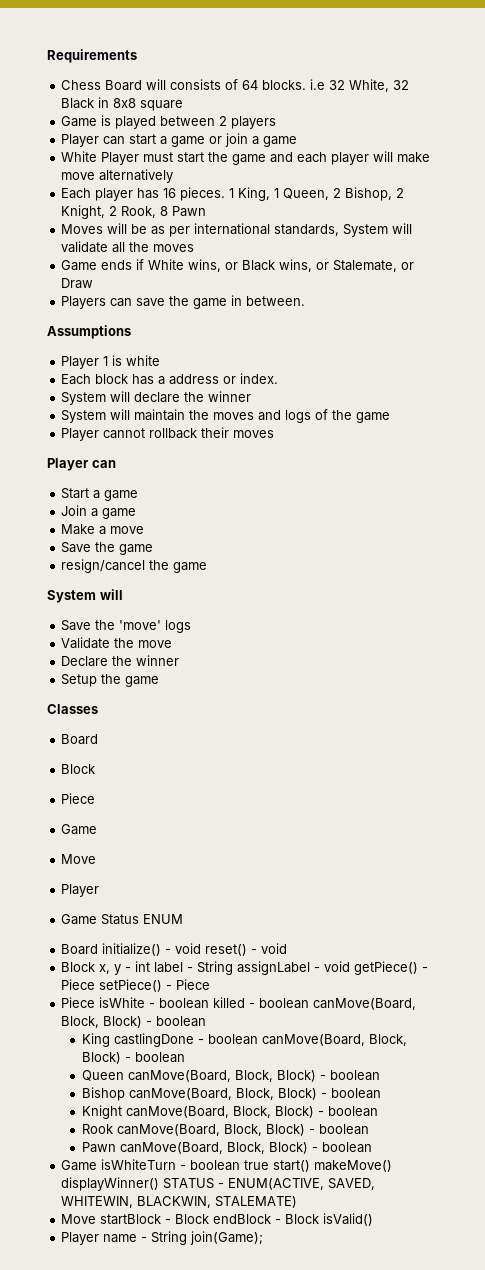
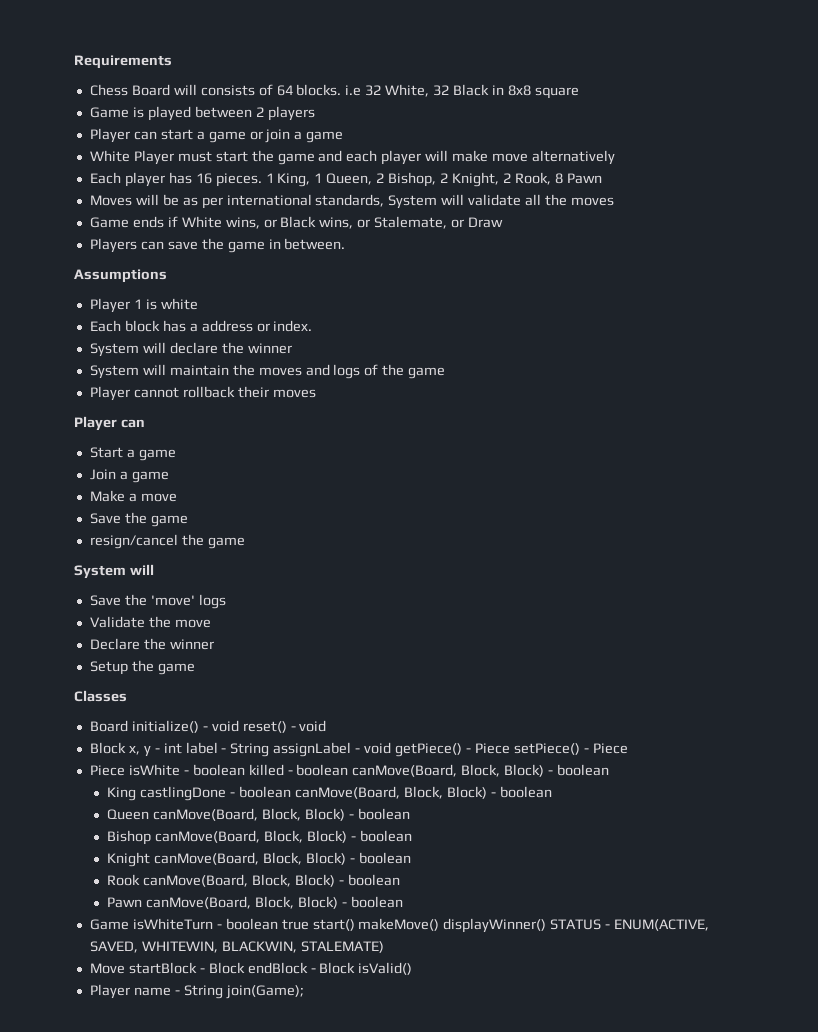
[61,764,96,774] [61,793,96,804] [61,824,98,835] [61,854,97,864] [61,884,100,897] [61,914,184,925] [61,944,99,955] // Block // Piece // Game // Move // Player // Game Status ENUM // Board -> (128, 726) none

